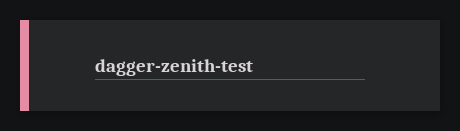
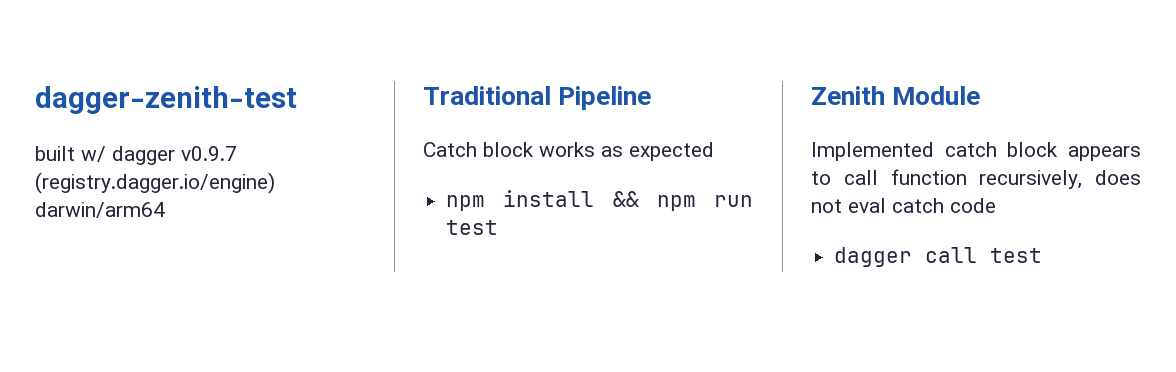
(253, 67) none -> [35,146,237,165] [35,172,275,194] [35,202,165,218] [423,86,652,110] [423,142,714,161] [446,190,753,211] [446,220,499,235] [811,86,981,105] [811,142,1141,161] [811,169,1141,189] [811,198,996,213] [834,247,1043,267] // built w/ dagger v0.9.7 (registry.dagger.io/engine) darwin/arm64 // Traditional Pipeline // Catch block works as expected // npm install && npm run test // Zenith Module // Implemented catch block appears to call function recursively, does not eval catch code // dagger call test

